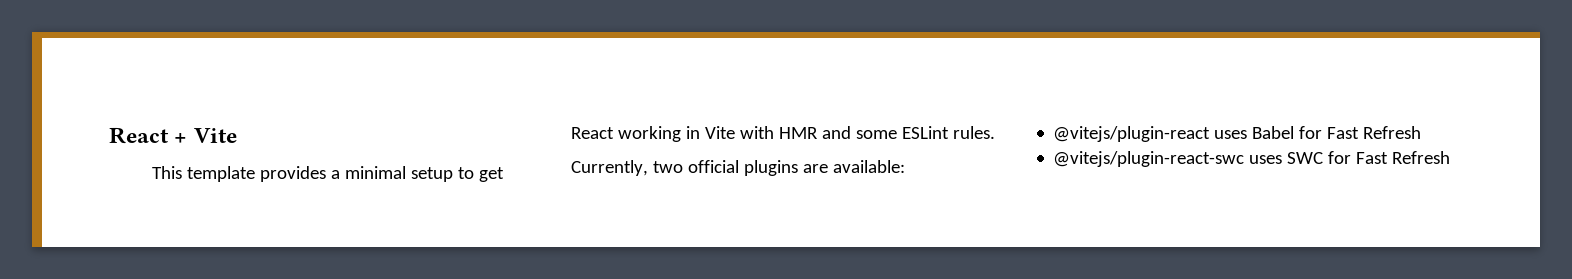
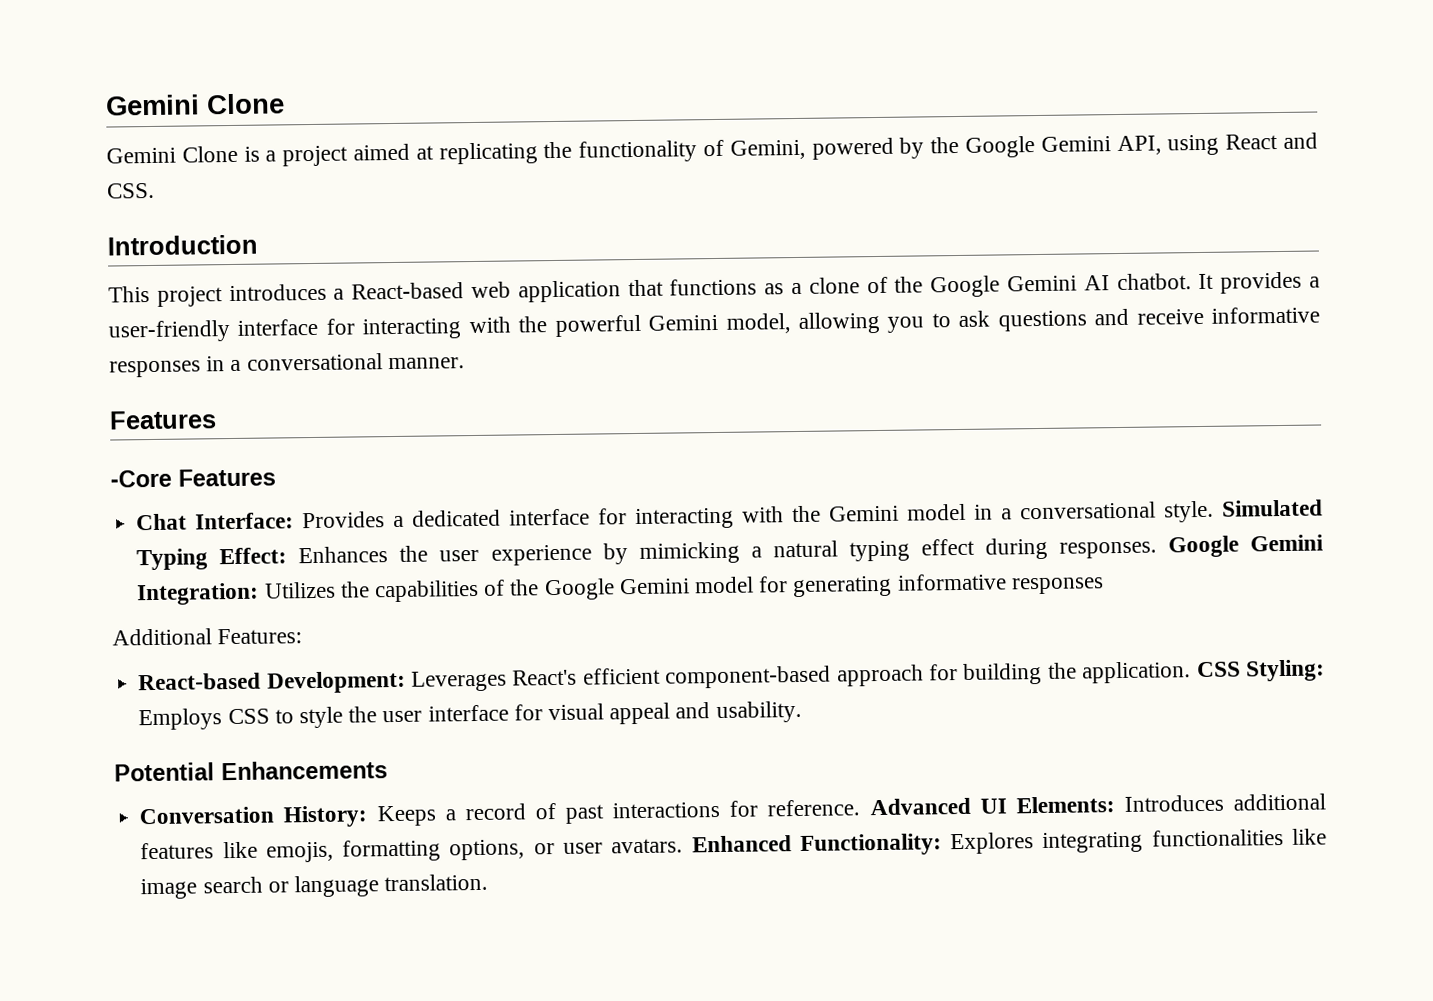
[109,127,237,144] [151,166,504,182] [571,126,995,142] [571,160,905,176] [1053,126,1422,142] [1053,151,1451,167] React + Vite // This template provides a minimal setup to get React working in Vite with HMR and some ESLint rules. // Currently, two official plugins are available: // @vitejs/plugin-react uses Babel for Fast Refresh // @vitejs/plugin-react-swc uses SWC for Fast Refresh -> [105,93,285,116] [106,132,1318,167] [107,182,155,199] [107,234,258,256] [108,271,1320,307] [108,306,1320,343] [109,353,465,378] [109,410,217,430] [110,468,276,488] [136,499,1324,531] [136,534,1324,571] [136,573,1104,606] [112,628,303,646] [138,659,1325,694] [138,700,802,731] [114,760,388,782] [139,793,1327,828] [140,828,1327,863] [140,873,489,900] Gemini Clone // Gemini Clone is a project aimed at replicating the functionality of Gemini, powered by the Google Gemini API, using React and CSS. // Introduction // This project introduces a React-based web application that functions as a clone of the Google Gemini AI chatbot. It provides a user-friendly interface for interacting with the powerful Gemini model, allowing you to ask questions and receive informative responses in a conversational manner. // Features // -Core Features // Chat Interface: Provides a dedicated interface for interacting with the Gemini model in a conversational style. Simulated Typing Effect: Enhances the user experience by mimicking a natural typing effect during responses. Google Gemini Integration: Utilizes the capabilities of the Google Gemini model for generating informative responses // Additional Features: // React-based Development: Leverages React's efficient component-based approach for building the application. CSS Styling: Employs CSS to style the user interface for visual appeal and usability. // Potential Enhancements // Conversation History: Keeps a record of past interactions for reference. Advanced UI Elements: Introduces additional features like emojis, formatting options, or user avatars. Enhanced Functionality: Explores integrating functionalities like image search or language translation.

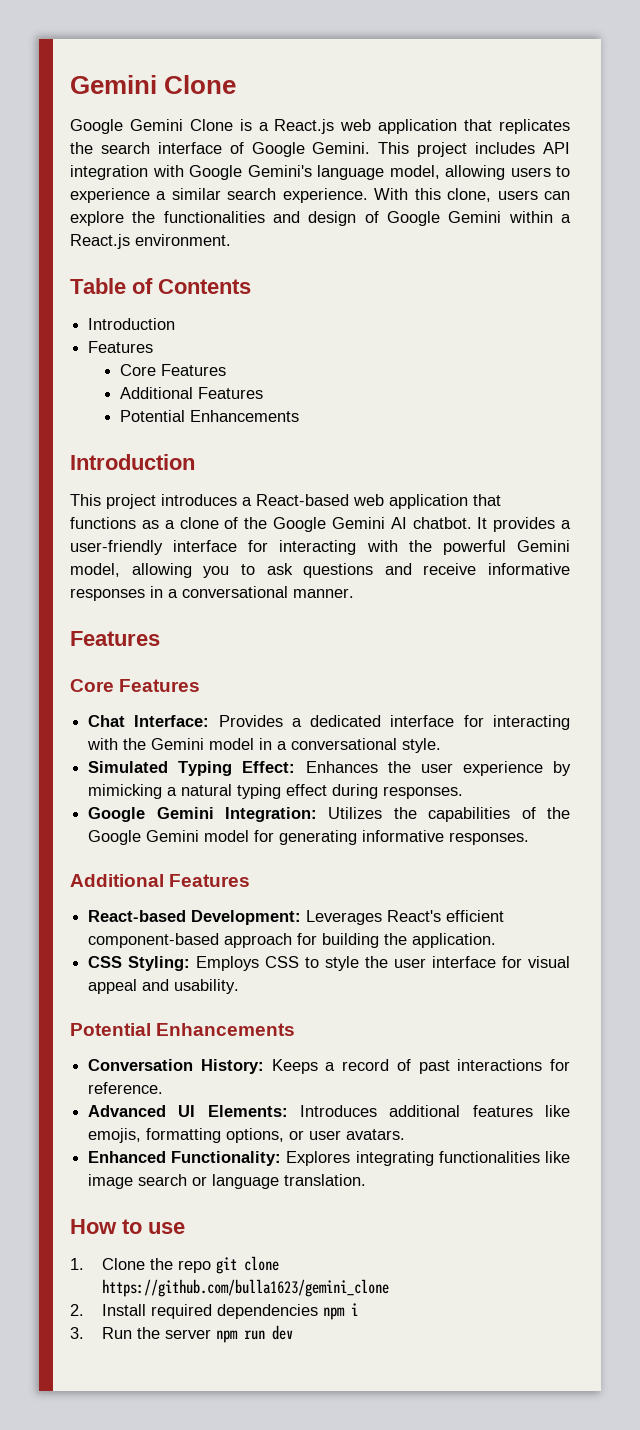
(285, 104) none -> [70,119,123,134] Google
[282,132,1318,167] [107,182,155,199] project aimed at replicating the functionality of Gemini, powered by the Google Gemini API, using React and CSS. -> [274,119,571,134] [70,142,571,157] [70,165,570,180] [70,188,571,203] [70,211,571,226] [70,234,231,249] [70,278,251,294] [88,318,176,330] [88,341,154,353] [120,364,227,376] [120,387,264,399] [120,410,300,422] React.js web application that replicates the search interface of Google Gemini. This project includes API integration with Google Gemini's language model, allowing users to experience a similar search experience. With this clone, users can explore the functionalities and design of Google Gemini within a React.js environment. // Table of Contents // Introduction // Features // Core Features // Additional Features // Potential Enhancements
[110,469,172,488] -Core -> [70,679,114,692] Core
(1215, 511) none -> (442, 745) //
(1157, 550) none -> (464, 792) //
[1010,577,1104,595] [112,628,303,646] responses // Additional Features: -> [449,832,530,845] [70,874,251,887] responses. // Additional Features
(1192, 672) none -> (497, 940) //
(861, 808) none -> (164, 1088) //
(684, 846) none -> (406, 1134) //
(489, 882) none -> [70,1219,185,1234] [70,1256,279,1274] [101,1279,389,1297] [70,1303,358,1320] [70,1325,293,1343] // How to use // 1. Clone the repo git clone https://github.com/bulla1623/gemini_clone // 2. Install required dependencies npm i // 3. Run the server npm run dev

